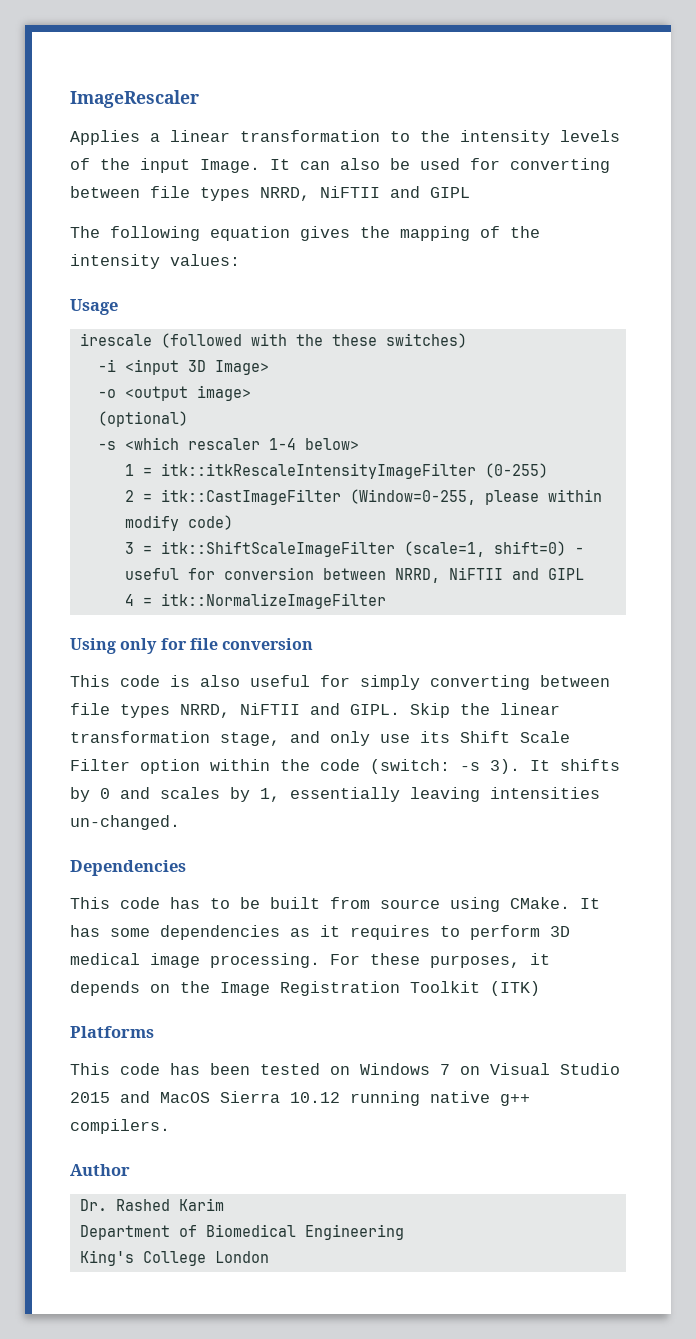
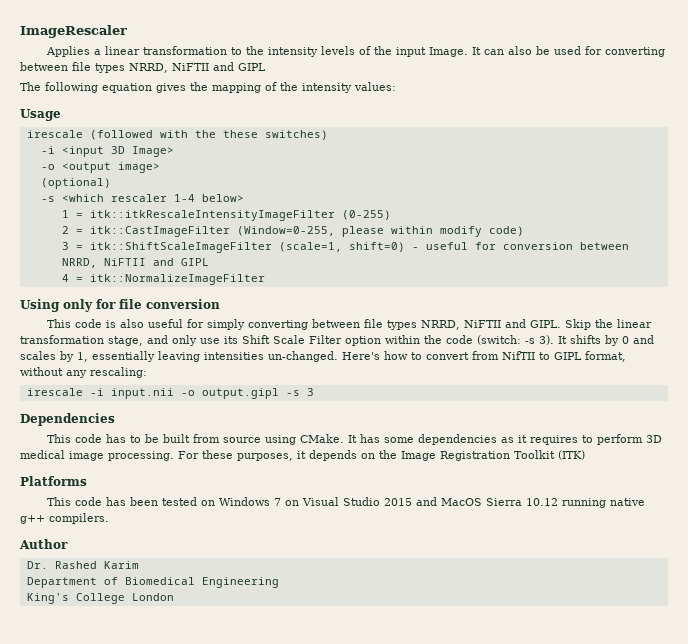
(180, 822) none -> [342,351,626,362] [20,367,147,378] [26,388,314,399] Here's how to convert from NifTII to GIPL format, without any rescaling: // irescale -i input.nii -o output.gipl -s 3

